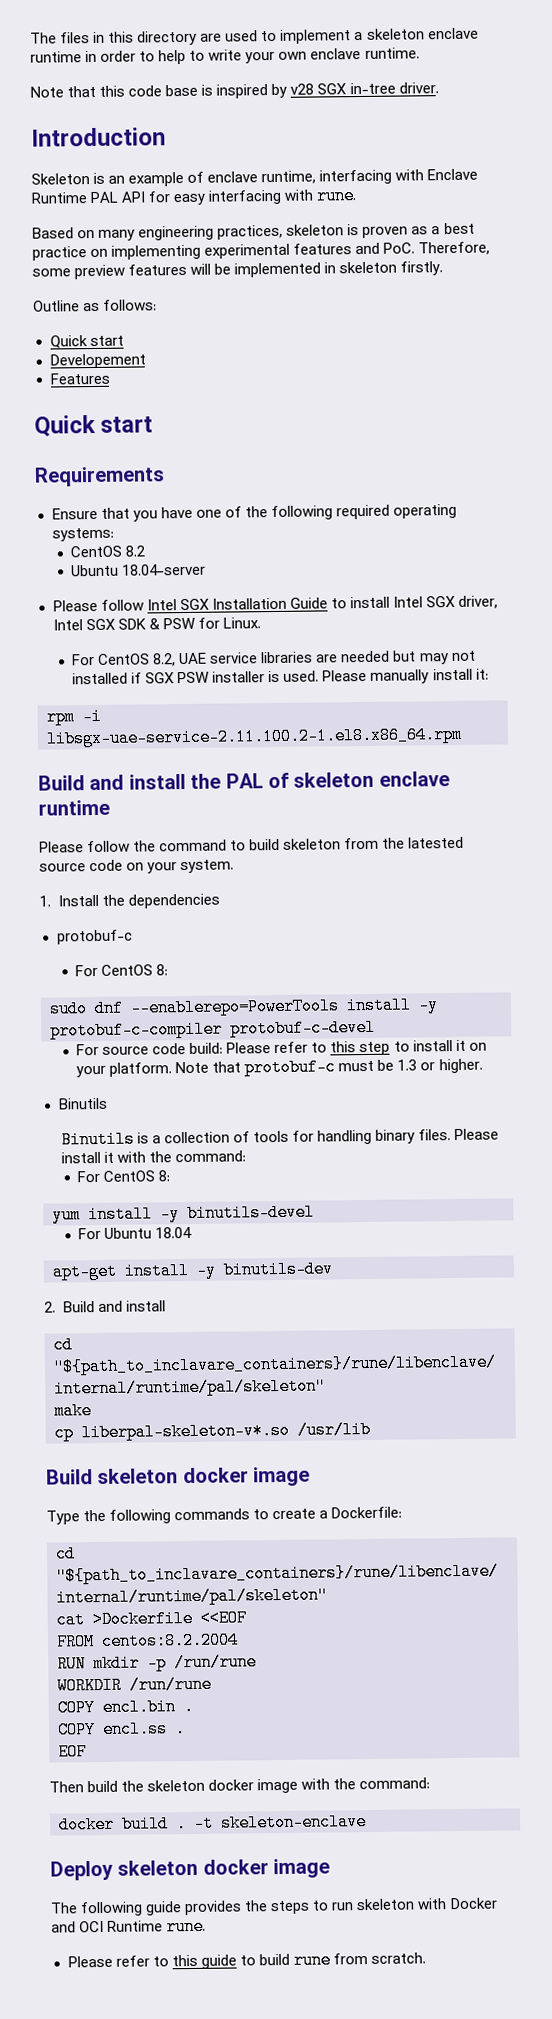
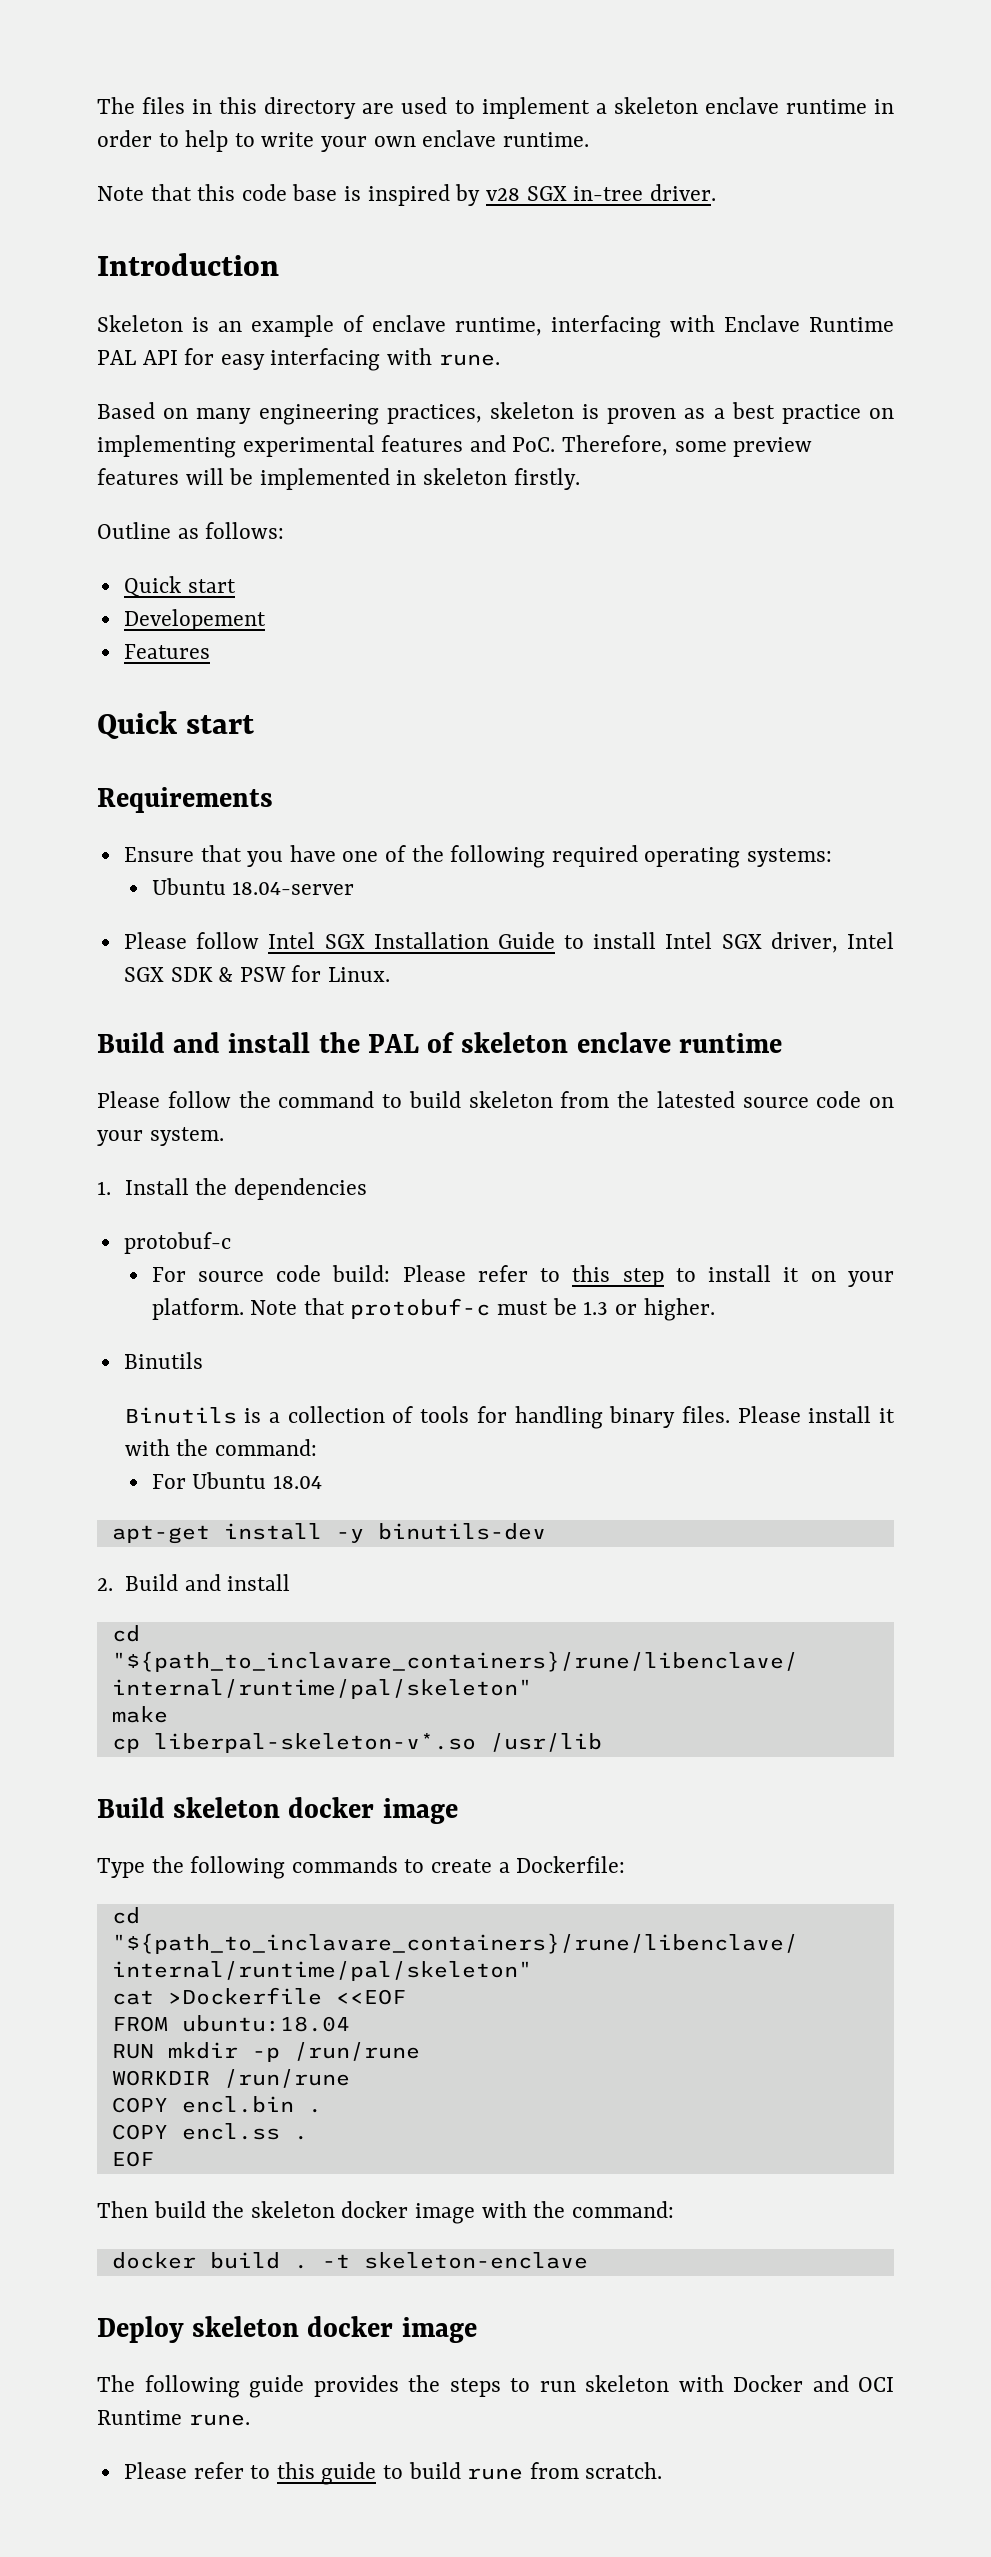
[70,545,146,558] // CentOS 8.2 -> (833, 857) none
[72,650,476,667] [72,668,489,685] [46,707,102,726] [46,725,463,748] // For CentOS 8.2, UAE service libraries are needed but may not installed if SGX PSW installer is used. Please manually install it: // rpm -i libsgx-uae-service-2.11.100.2-1.el8.x86_64.rpm -> (391, 974) none
[75,964,169,977] [49,996,439,1018] [50,1018,376,1040] // For CentOS 8: // sudo dnf --enablerepo=PowerTools install -y protobuf-c-compiler protobuf-c-devel -> (231, 1243) none
[77,1170,171,1183] [52,1203,315,1224] // For CentOS 8: // yum install -y binutils-devel -> (317, 1447) none
[101,1631,239,1650] centos:8.2.2004 -> [181,2015,350,2032] ubuntu:18.04

